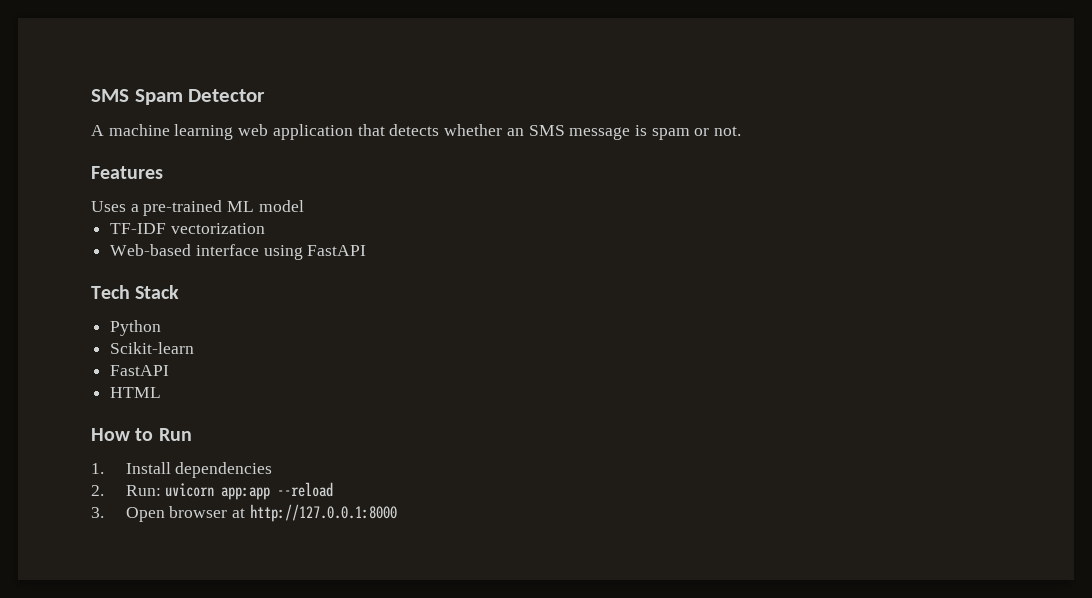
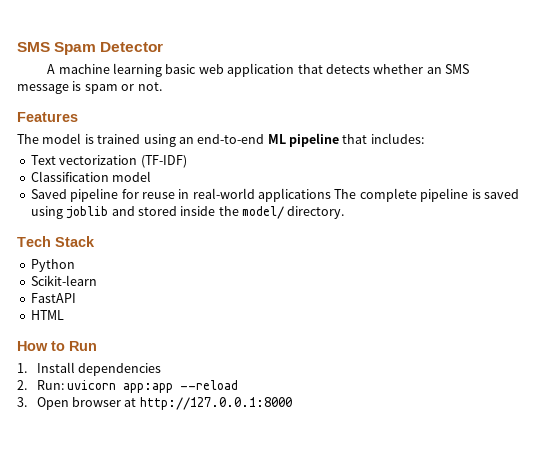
(234, 132) none -> [165,64,197,74] basic
[91,200,304,216] [110,223,265,234] [110,244,367,260] Uses a pre-trained ML model // TF-IDF vectorization // Web-based interface using FastAPI -> [17,133,424,147] [30,155,187,168] [30,171,152,182] [30,188,519,202] [30,206,345,219] The model is trained using an end-to-end ML pipeline that includes: // Text vectorization (TF-IDF) // Classification model // Saved pipeline for reuse in real-world applications The complete pipeline is saved using joblib and stored inside the model/ directory.

